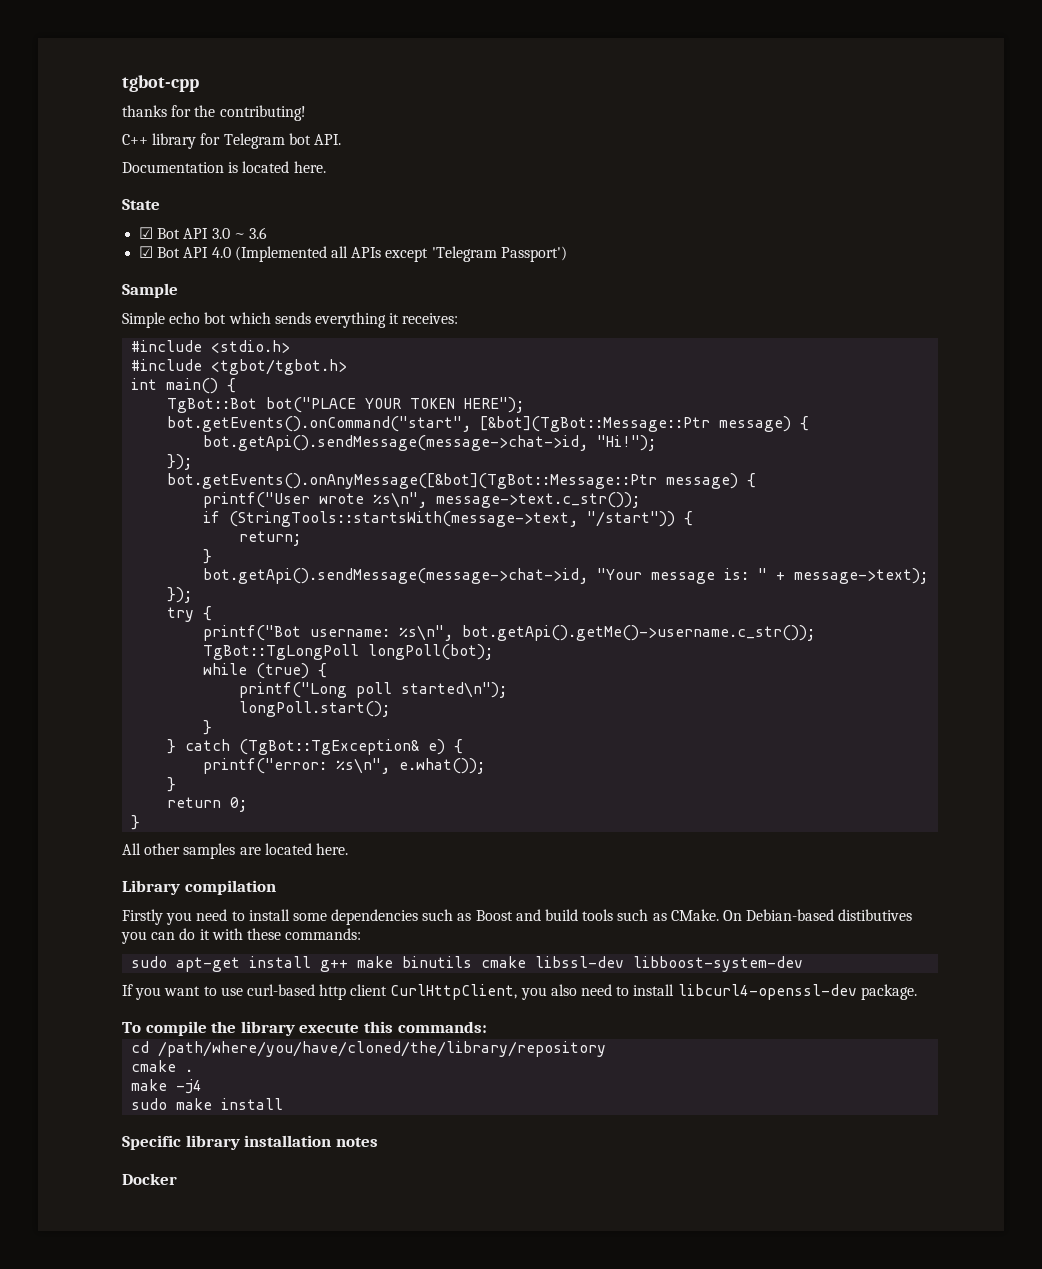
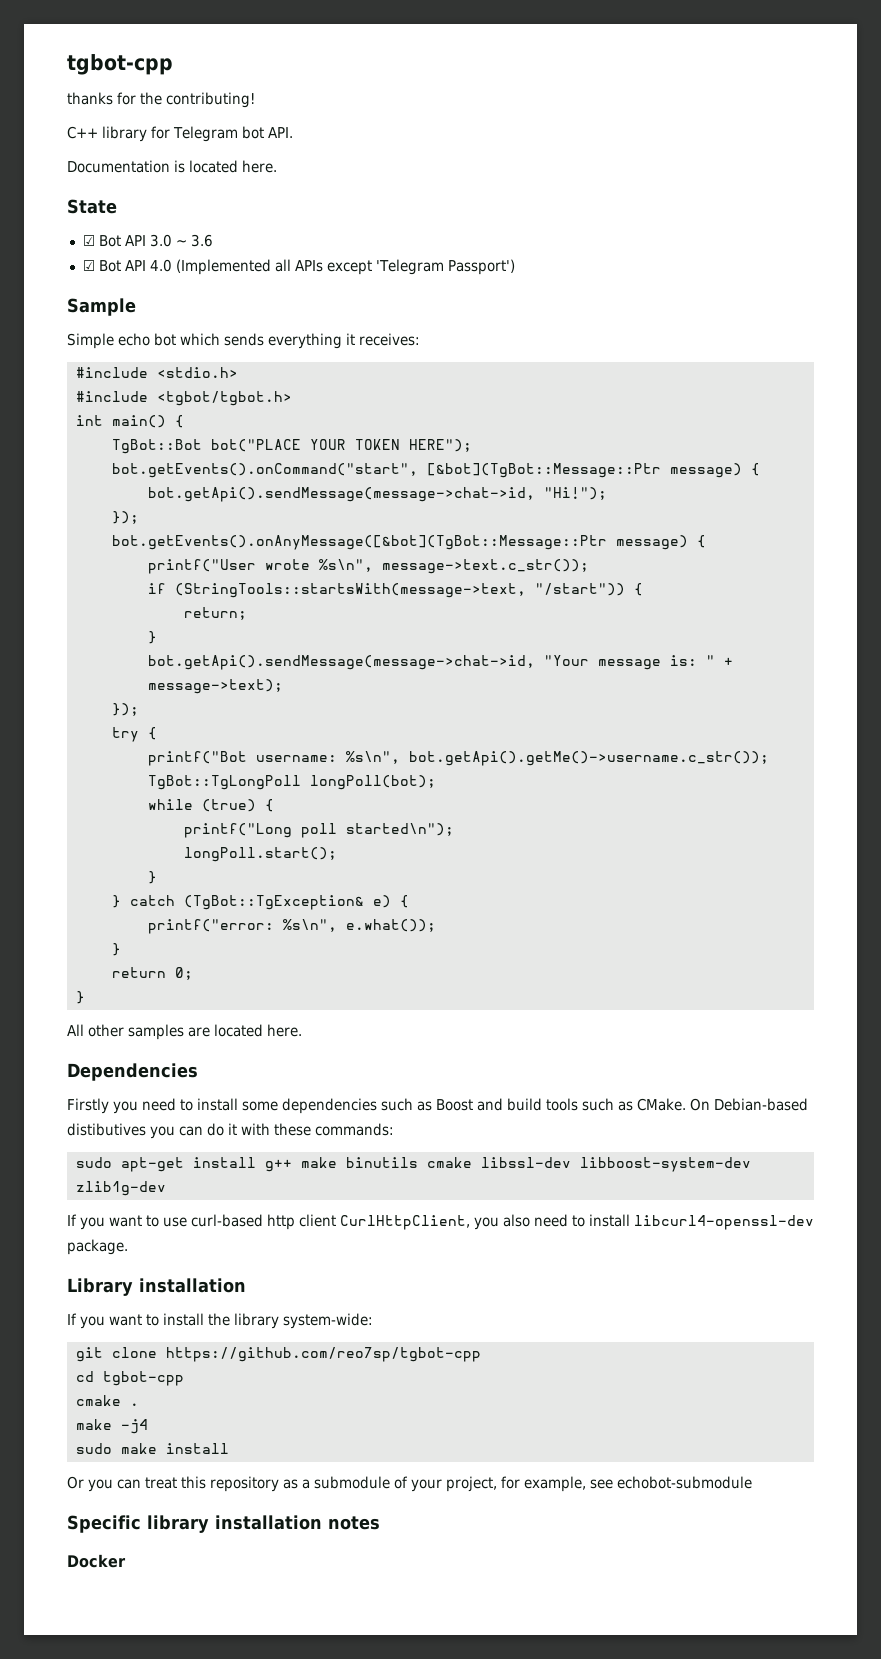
[122,880,276,895] Library compilation -> [67,1063,198,1081] Dependencies
(804, 964) none -> [75,1181,166,1196] zlib1g-dev
[122,1021,487,1036] To compile the library execute this commands: -> [67,1278,246,1296] [67,1313,373,1329] [75,1347,481,1362] Library installation // If you want to install the library system-wide: // git clone https://github.com/reo7sp/tgbot-cpp
[158,1041,607,1057] /path/where/you/have/cloned/the/library/repository -> [102,1371,184,1386] tgbot-cpp
(284, 1104) none -> [67,1476,752,1492] // Or you can treat this repository as a submodule of your project, for example, see echobot-submodule

